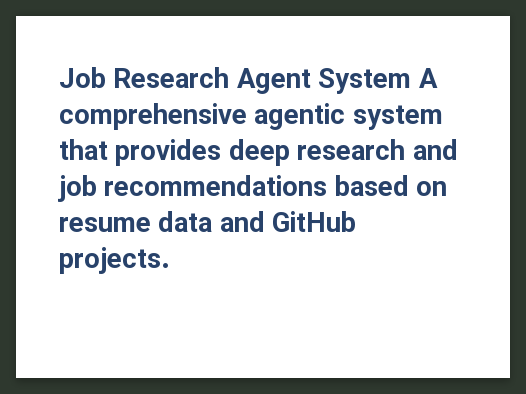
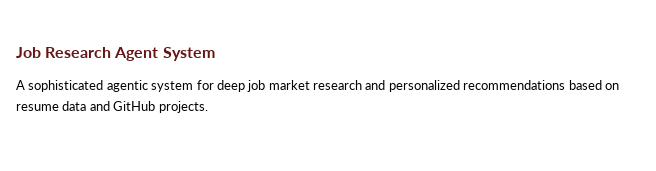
[418,68,438,88] [59,103,443,130] [59,139,290,166] A comprehensive agentic system that provides deep -> [16,80,310,92] // A sophisticated agentic system for deep job market
[58,175,97,202] job -> [388,80,460,92] personalized

